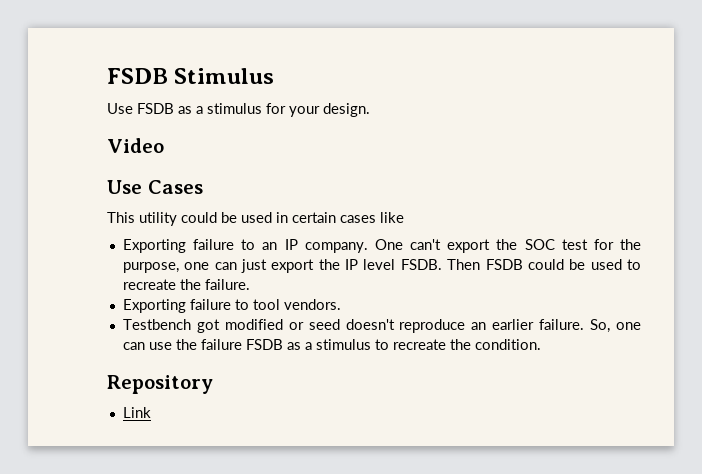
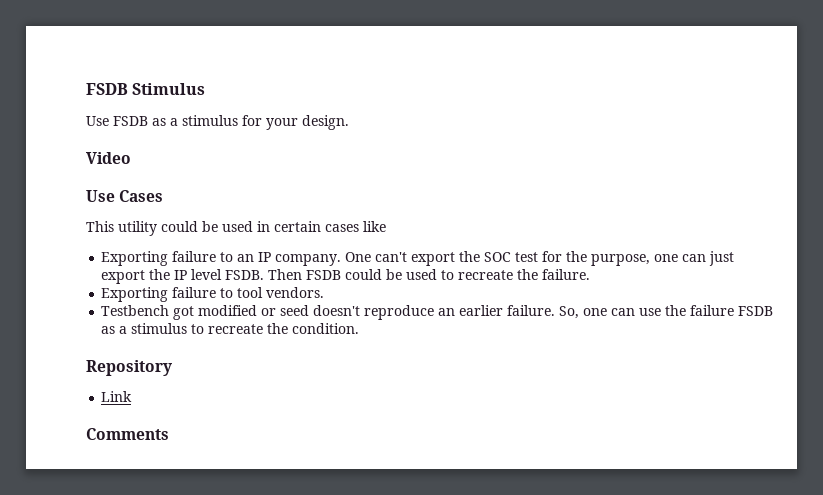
(151, 412) none -> [86,428,169,440] // Comments

